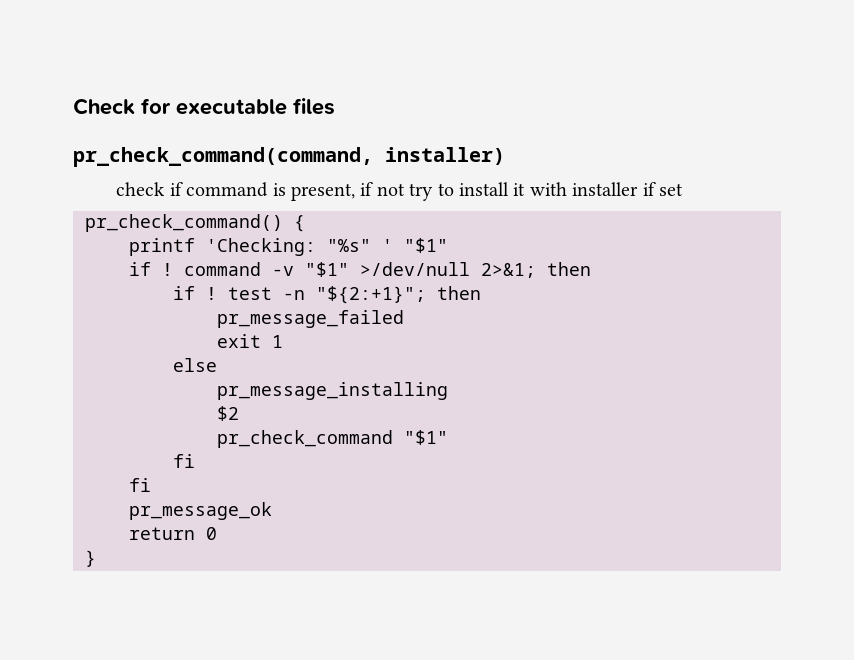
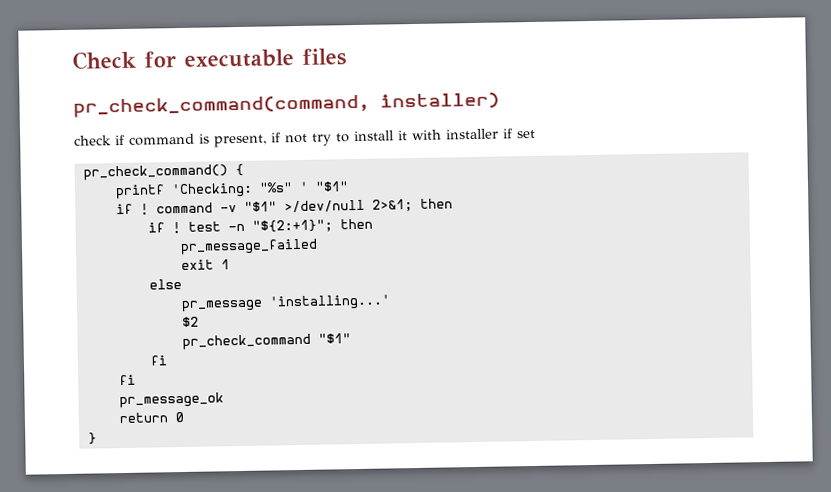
[217,382,448,400] pr_message_installing -> [180,294,391,313] pr_message 'installing...'

